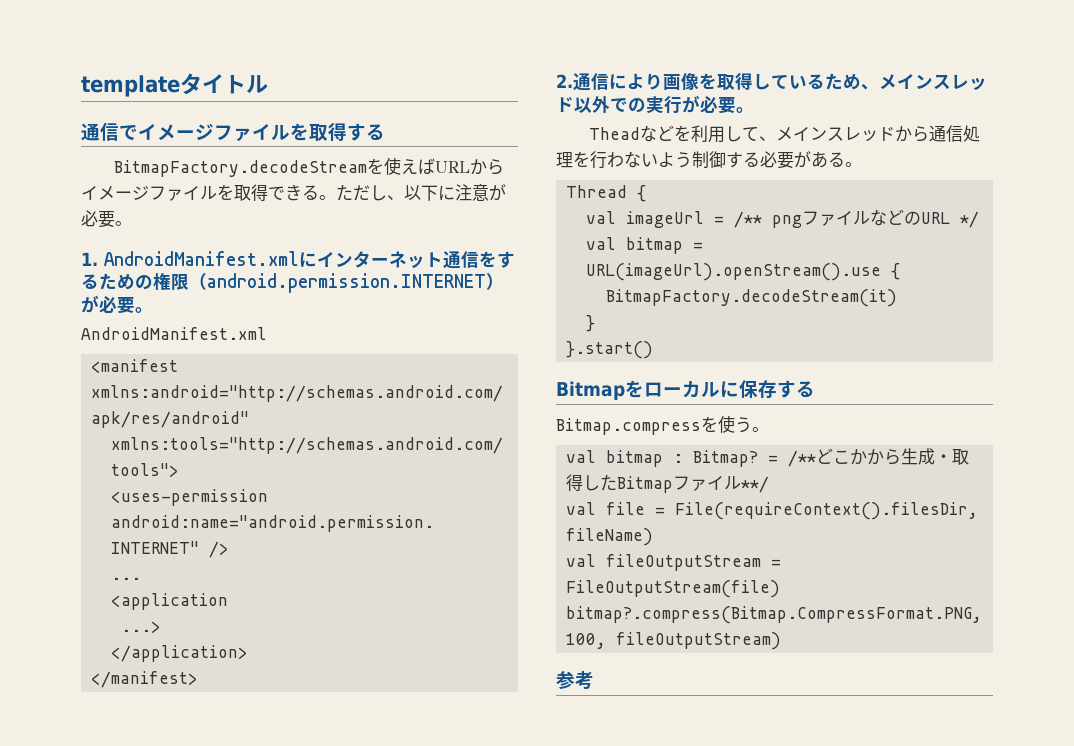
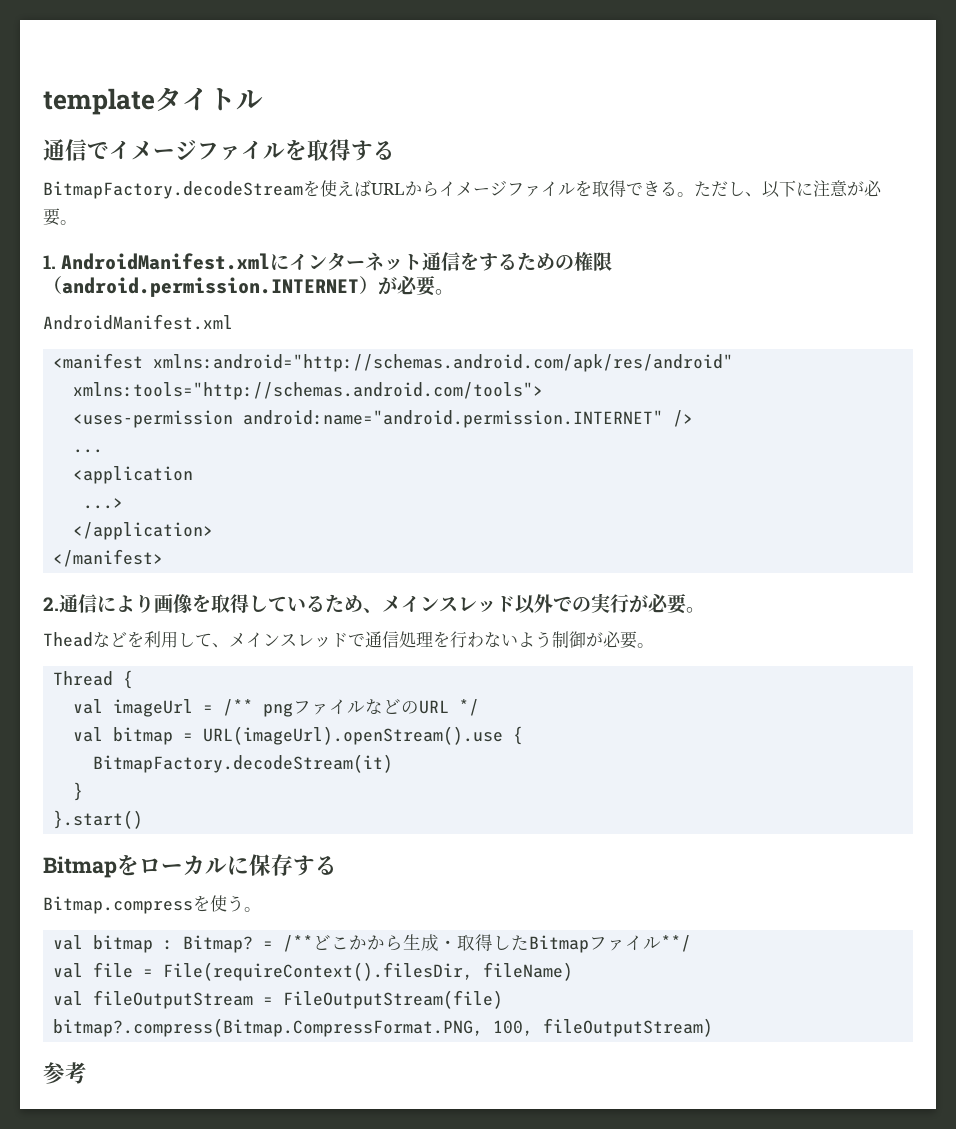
[895,126,930,142] から -> [348,633,365,647] で
[726,151,845,169] する必要がある -> [586,631,637,649] が必要

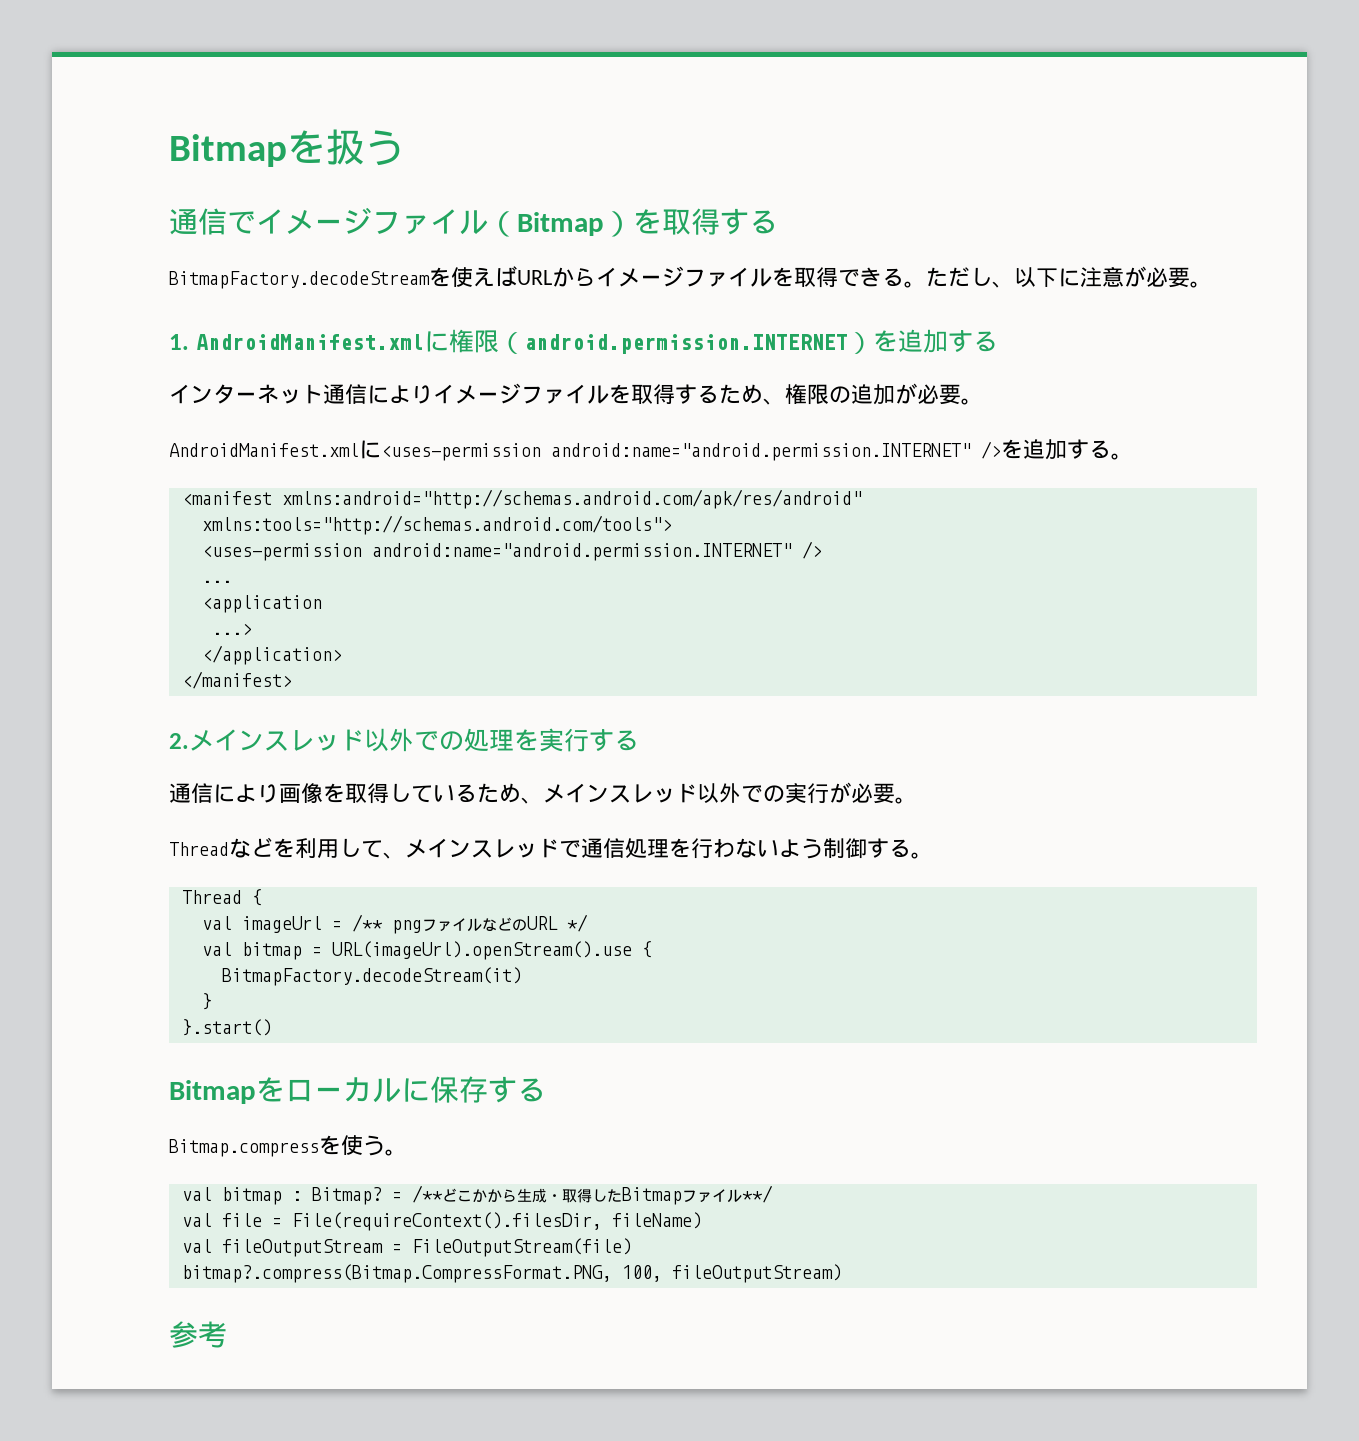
[43,87,263,115] templateタイトル -> [169,129,404,167] Bitmapを扱う
(285, 151) none -> [488,211,633,237] （Bitmap）
(290, 262) none -> [448,329,998,354] 権限（android.permission.INTERNET）を追加する //
[460,252,613,271] [43,276,454,297] [43,314,233,330] をするための権限（android.permission.INTERNET）が必要。 // AndroidManifest.xml -> [367,383,983,405] [169,439,1133,461] によりイメージファイルを取得するため、権限の追加が必要。 // AndroidManifest.xmlに<uses-permission android:name="android.permission.INTERNET" />を追加する。
(59, 604) none -> [189,728,639,752] メインスレッド以外での処理を実行する //
[43,632,93,647] Thead -> [169,842,229,856] Thread
[586,631,637,649] が必要 -> [867,838,911,858] する

